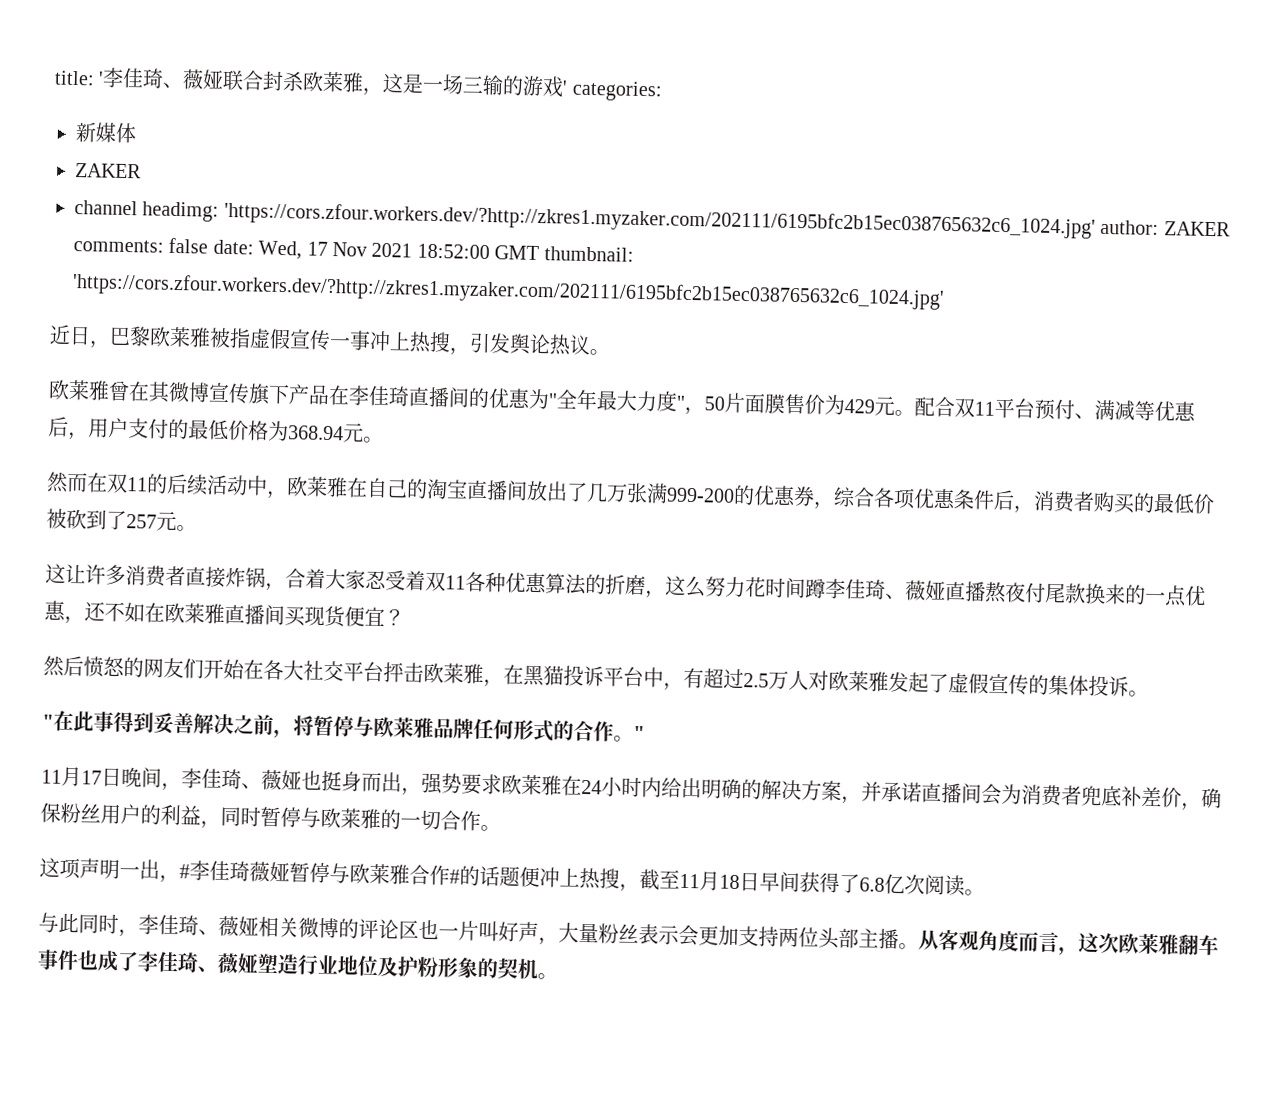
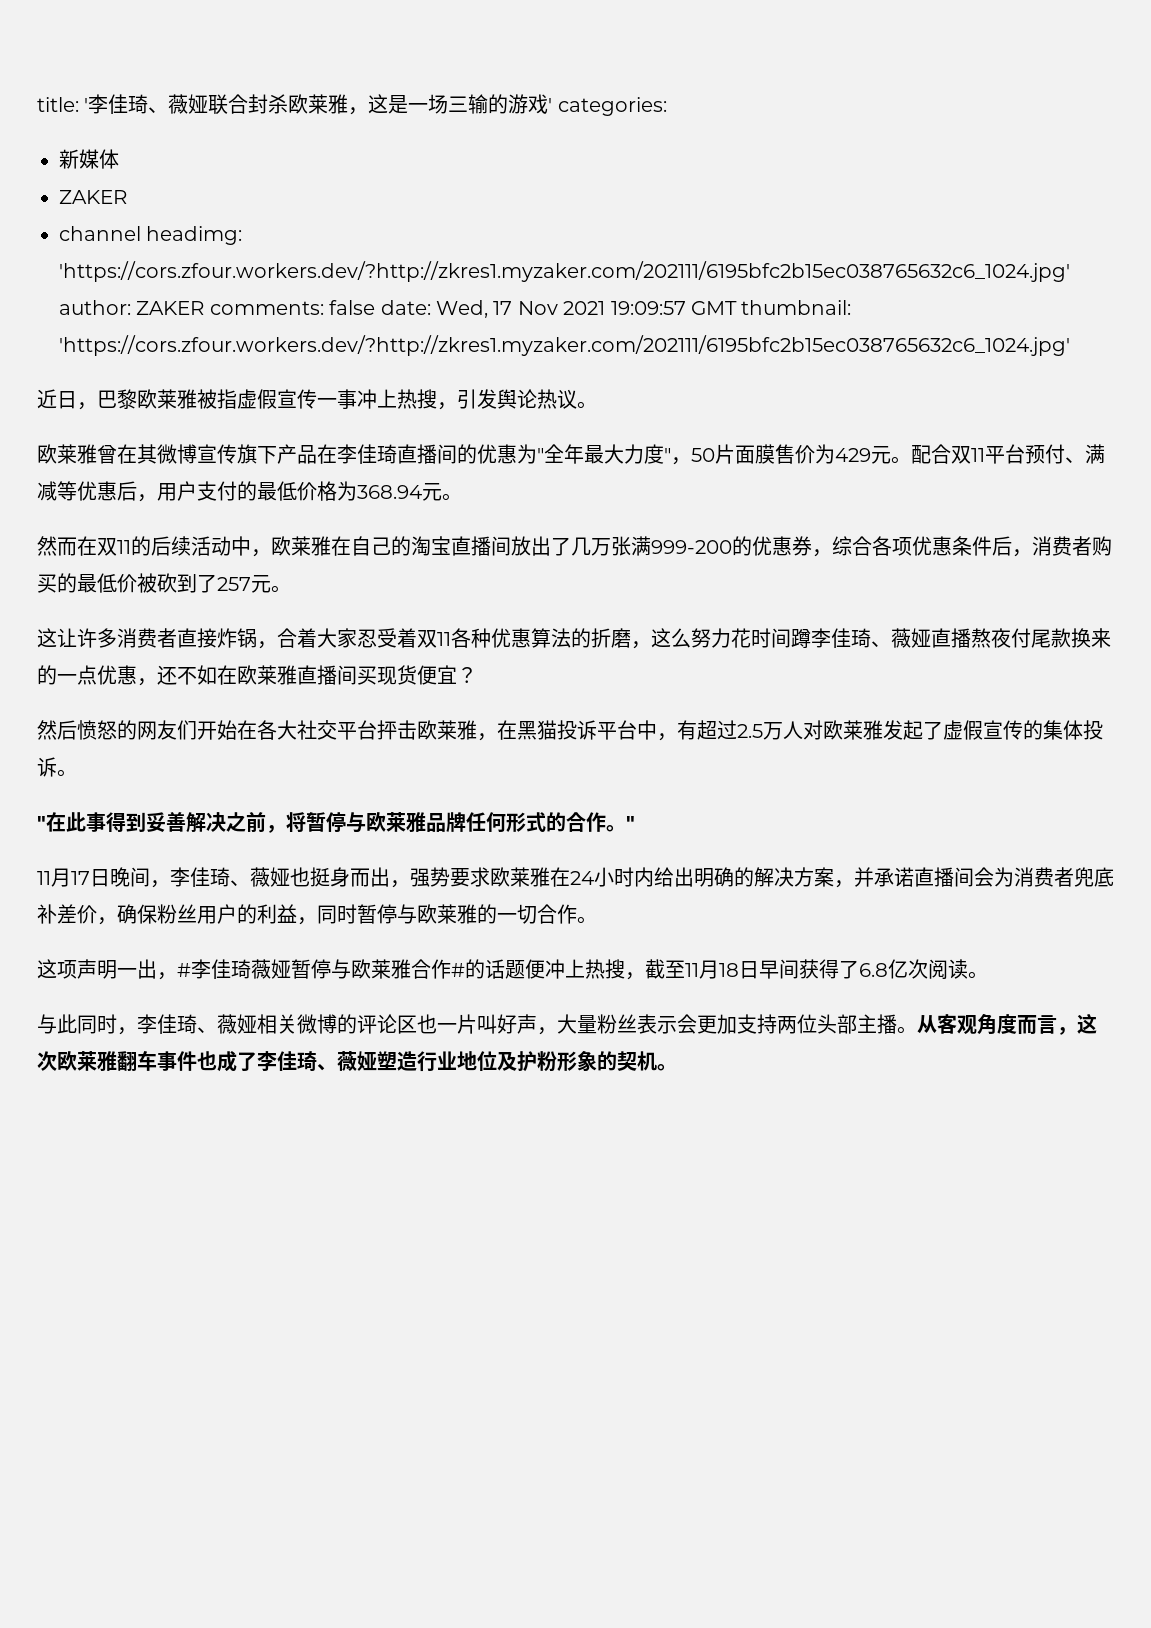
[416,243,490,260] 18:52:00 -> [610,301,686,315] 19:09:57

